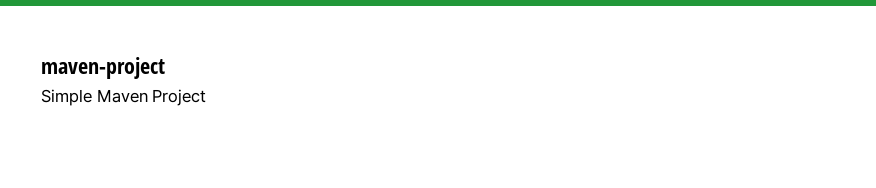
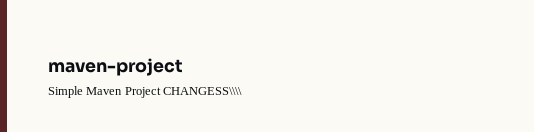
(207, 97) none -> [163,87,243,95] CHANGESS\\\\

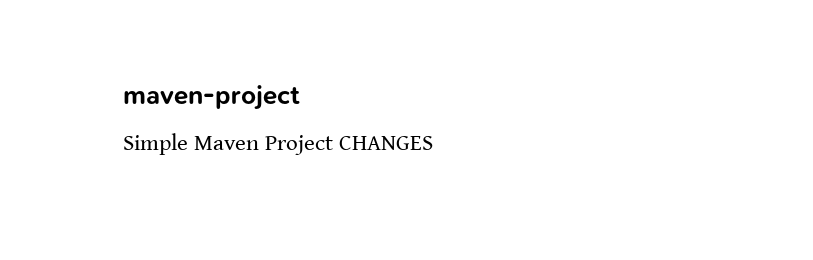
[163,87,243,95] CHANGESS\\\\ -> [339,136,434,150] CHANGES

